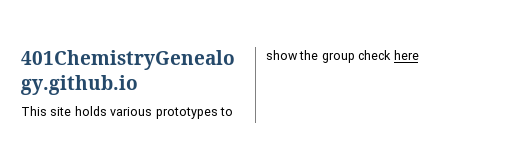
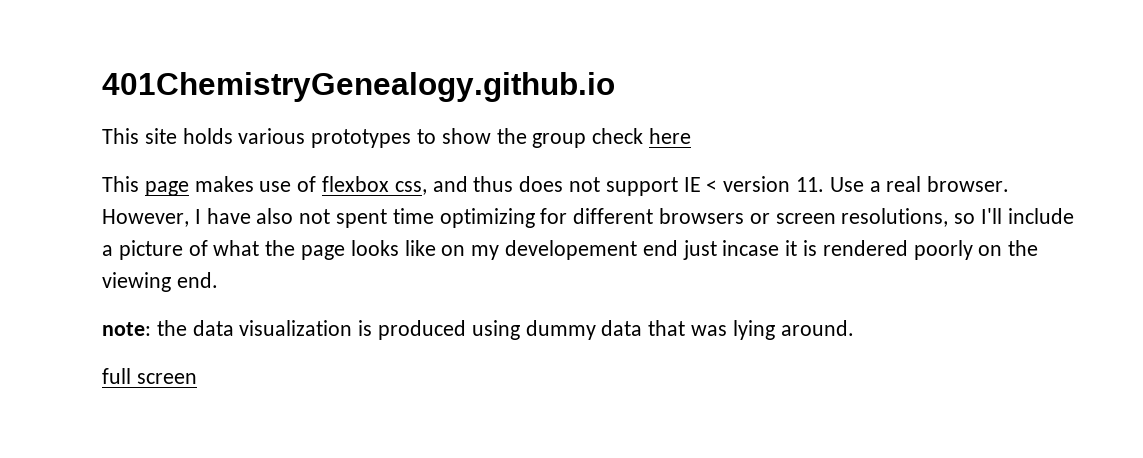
(419, 55) none -> [102,176,1010,196] [102,208,1074,228] [102,240,1039,260] [102,272,218,292] [102,320,854,340] [102,368,197,384] // This page makes use of flexbox css, and thus does not support IE < version 11. Use a real browser. However, I have also not spent time optimizing for different browsers or screen resolutions, so I'll include a picture of what the page looks like on my developement end just incase it is rendered poorly on the viewing end. // note: the data visualization is produced using dummy data that was lying around. // full screen

